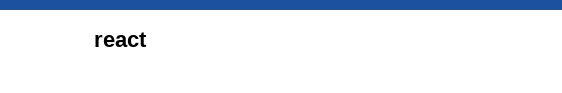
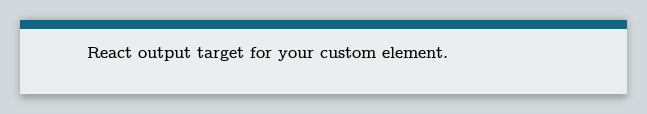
[94,32,147,47] react -> [87,47,448,61] React output target for your custom element.

